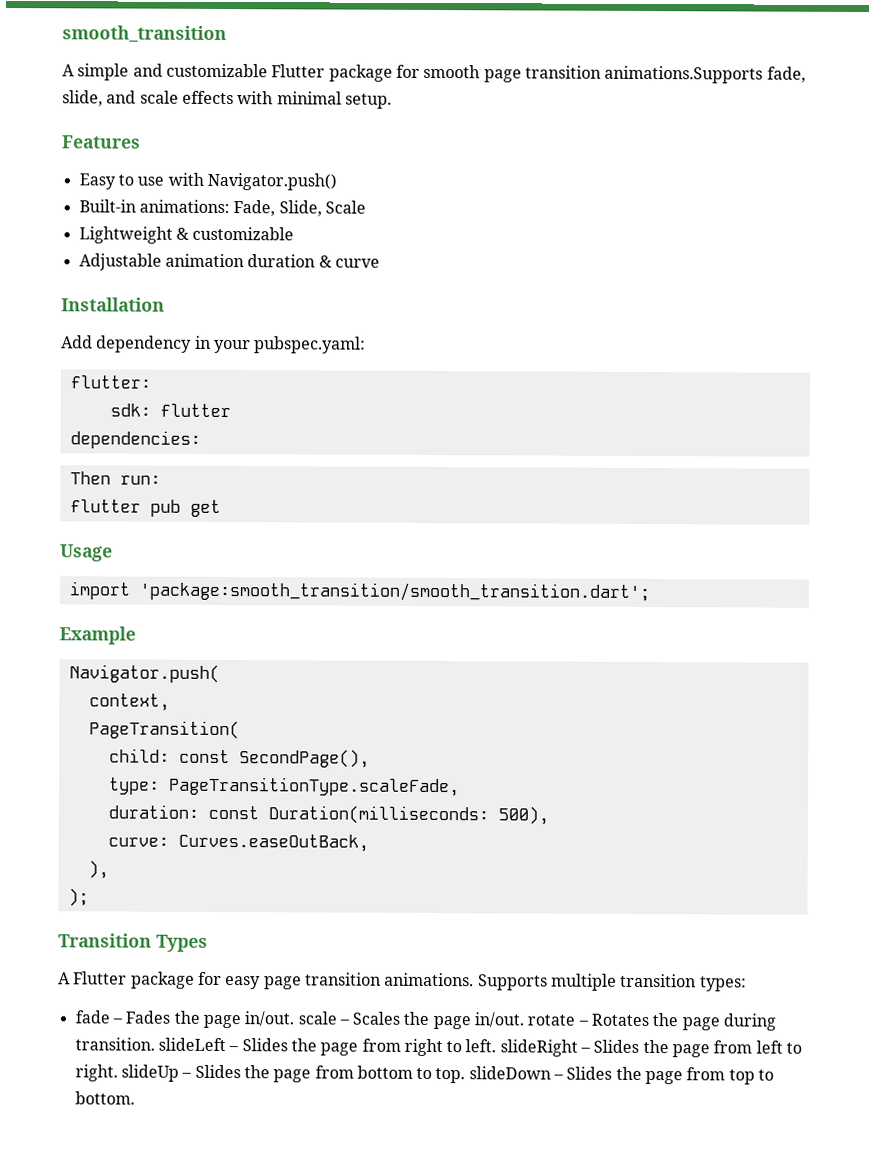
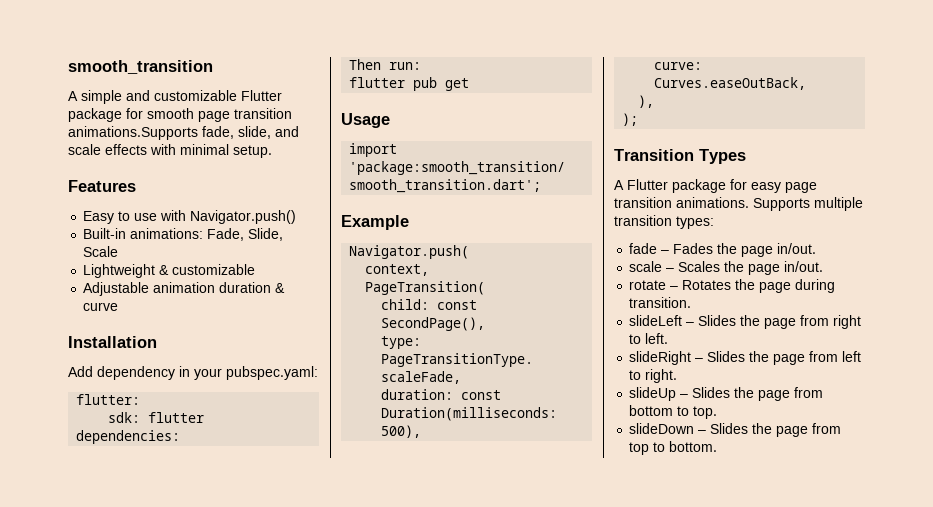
(295, 1019) none -> (817, 248) //
(525, 1020) none -> (824, 266) //
(155, 1044) none -> (692, 302) //
(497, 1046) none -> (669, 338) //
(118, 1073) none -> (678, 376) //
(466, 1076) none -> (718, 412) //

